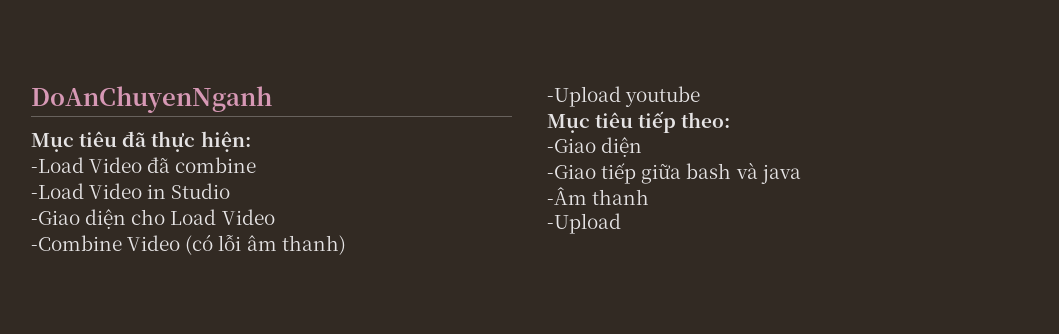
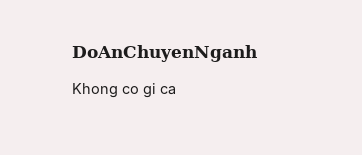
[31,131,251,152] [31,157,257,173] [31,183,231,199] [31,209,275,229] [31,234,346,255] [547,86,701,107] [547,111,731,133] [547,137,643,157] [547,162,801,184] [547,187,650,205] [547,213,621,234] Mục tiêu đã thực hiện: // -Load Video đã combine // -Load Video in Studio // -Giao diện cho Load Video // -Combine Video (có lỗi âm thanh) // -Upload youtube // Mục tiêu tiếp theo: // -Giao diện // -Giao tiếp giữa bash và java // -Âm thanh // -Upload -> [72,83,176,98] Khong co gi ca

